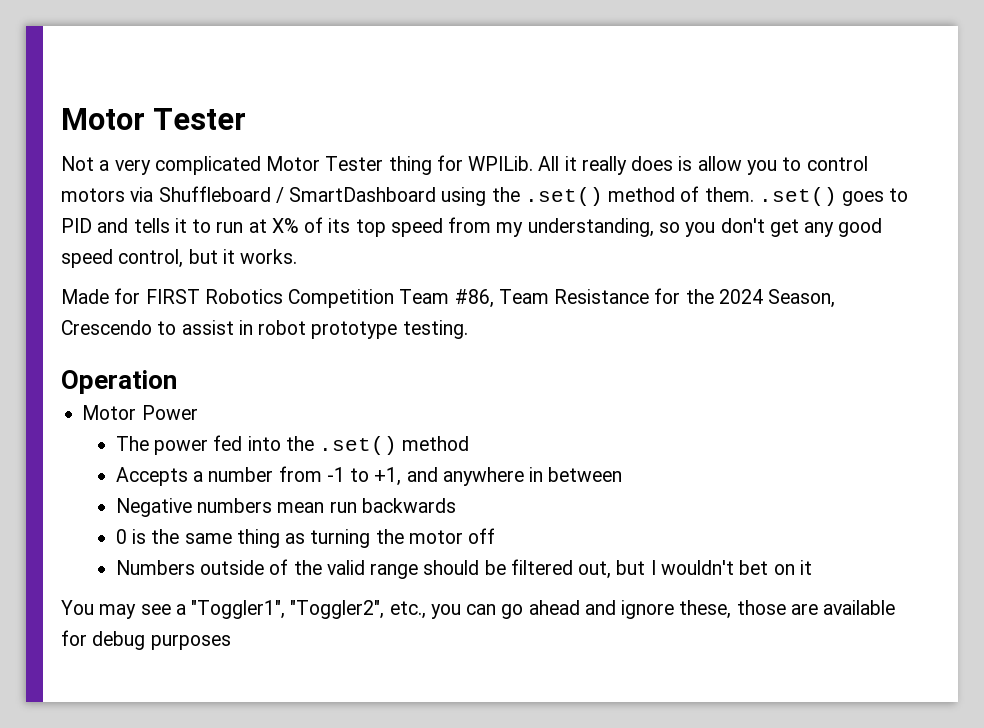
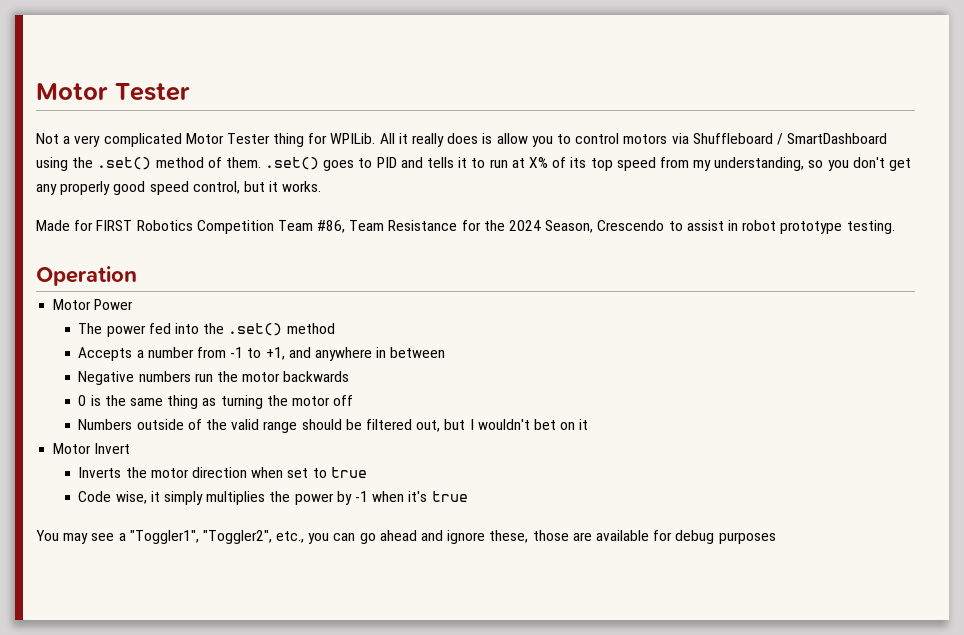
(835, 229) none -> [60,181,111,195] properly
[277,501,357,513] mean run -> [194,371,281,382] run the motor
(812, 567) none -> [53,443,131,454] [78,467,367,478] [78,491,468,505] // Motor Invert // Inverts the motor direction when set to true // Code wise, it simply multiplies the power by -1 when it's true

